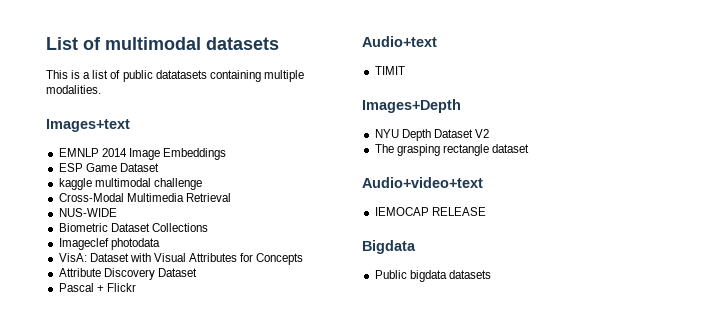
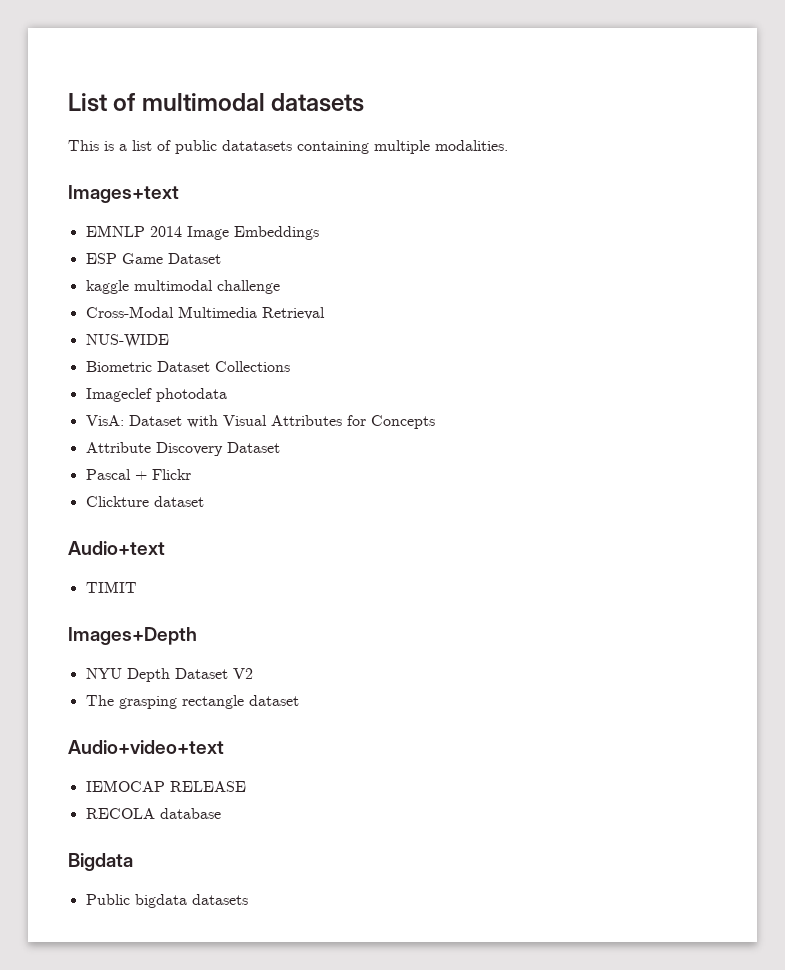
(136, 287) none -> [85,496,204,507] // Clickture dataset
(486, 211) none -> [85,808,221,819] // RECOLA database

